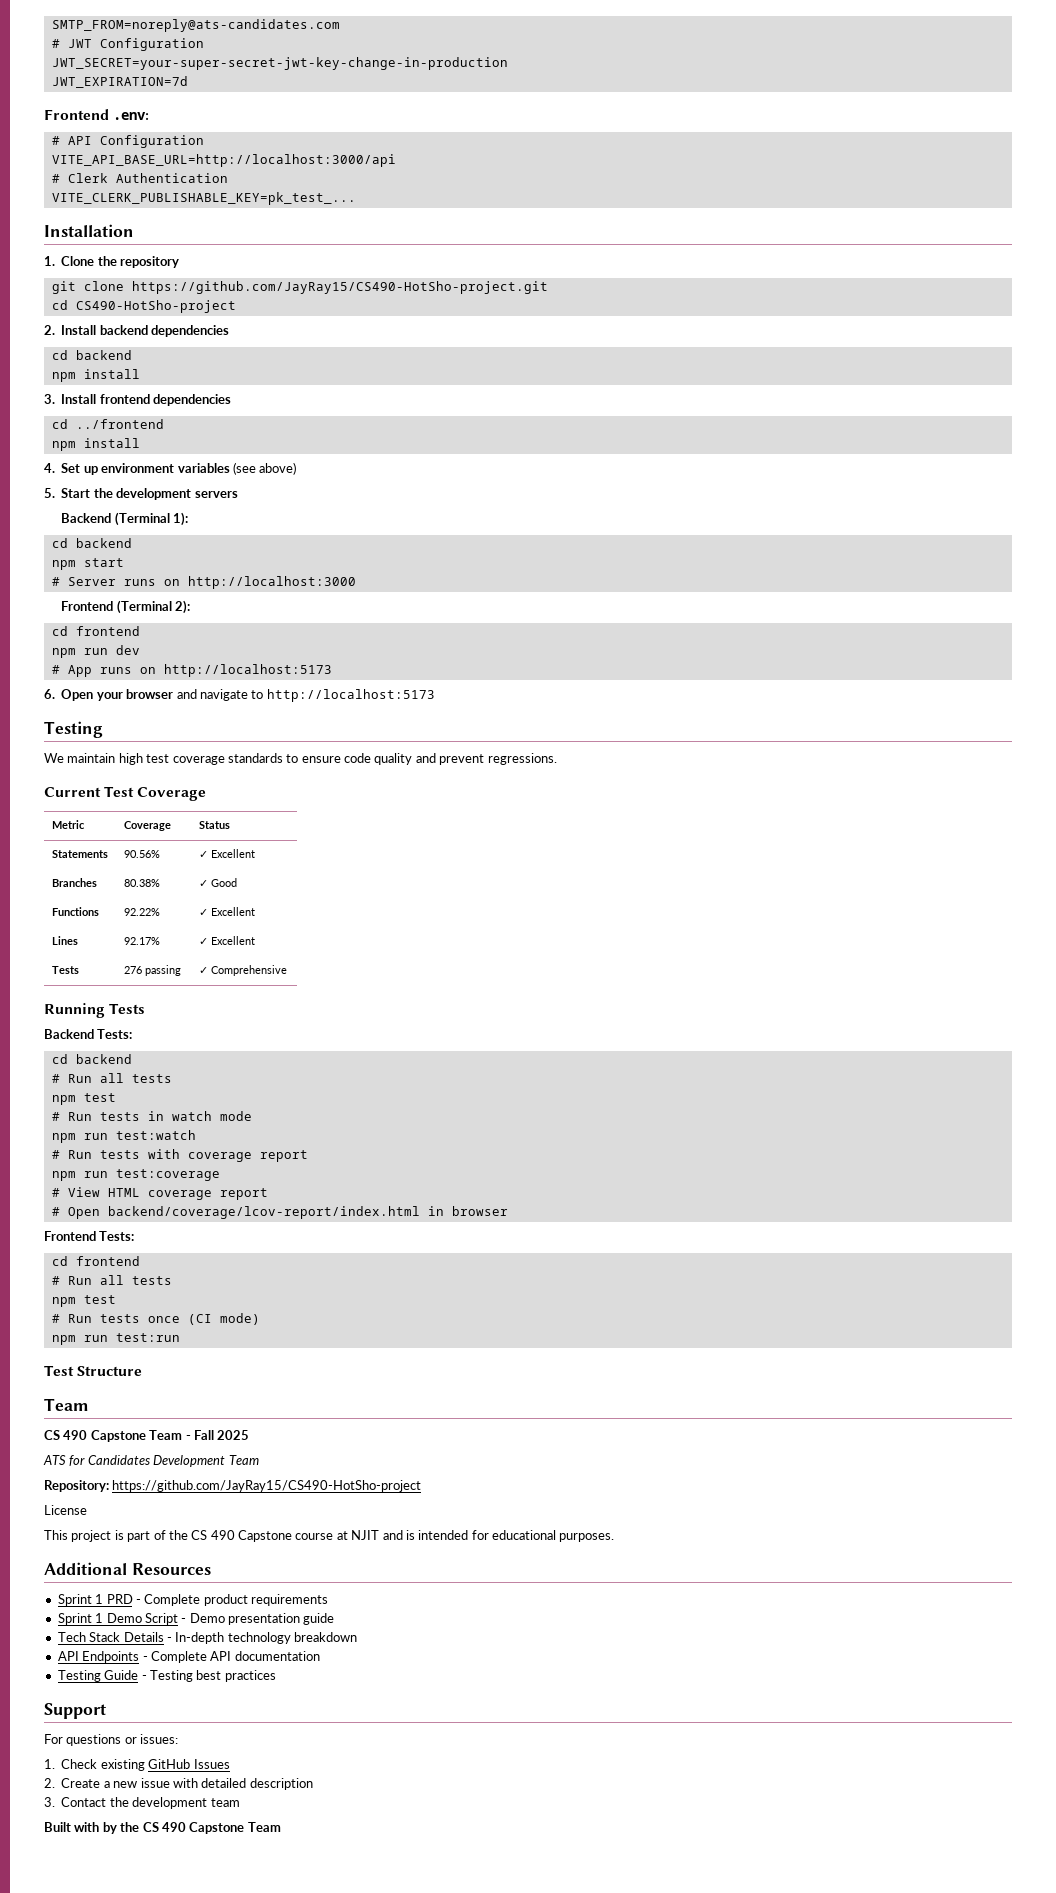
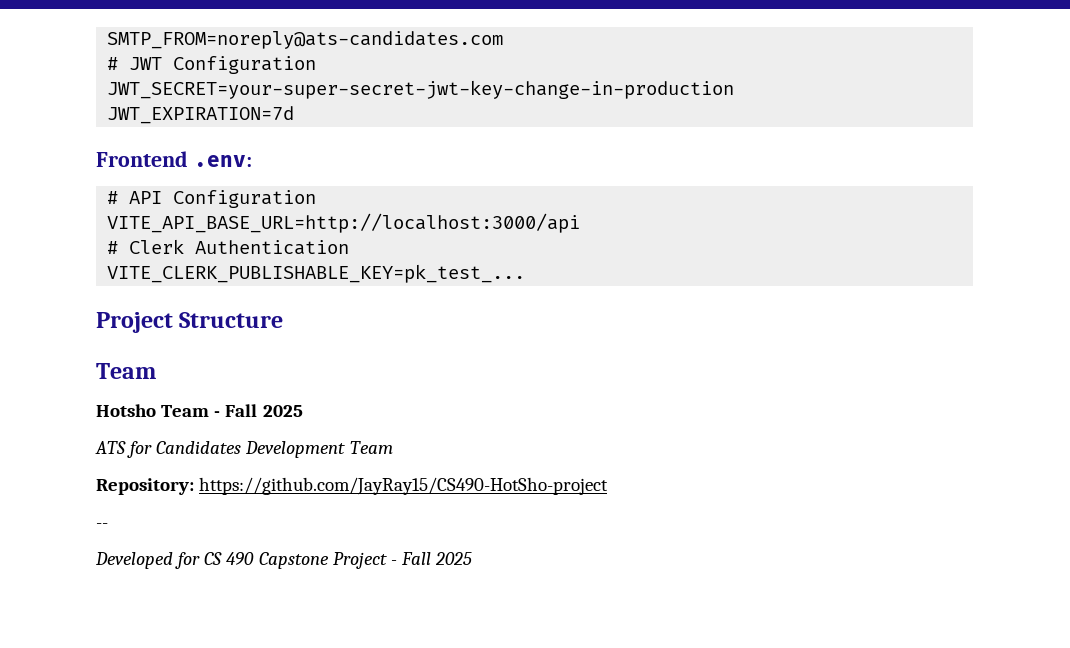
[44,224,134,237] [44,256,180,268] [51,281,548,294] [51,300,236,313] [44,325,230,337] [51,350,132,360] [51,369,140,382] [44,394,232,406] [51,419,164,429] [51,438,140,451] [44,462,297,475] [44,488,238,500] [61,512,189,526] [51,538,132,548] [51,558,124,570] [51,576,356,589] [61,600,191,614] [51,626,140,636] [51,645,140,658] [51,664,332,677] [44,689,435,702] [44,721,103,738] [44,753,557,765] [44,786,207,801] [51,820,85,829] [123,821,171,831] [198,821,230,829] [51,850,108,858] [123,850,160,858] [198,849,255,858] [51,878,97,887] [123,879,160,887] [198,878,237,887] [51,907,99,916] [123,908,160,916] [198,907,255,916] [51,936,78,945] [123,937,160,945] [198,936,255,945] [51,966,79,974] [123,965,181,976] [198,965,287,976] [44,1003,146,1018] [44,1029,133,1039] [51,1054,132,1064] [51,1073,172,1083] [51,1093,116,1105] [51,1111,252,1121] [51,1130,196,1143] [51,1149,308,1162] [51,1169,220,1181] [51,1187,268,1200] [51,1206,508,1219] [44,1231,135,1241] [51,1256,140,1266] [51,1275,172,1285] [51,1295,116,1307] [51,1313,260,1325] [51,1333,180,1345] [44,1365,74,1376] Installation // 1. Clone the repository // git clone https://github.com/JayRay15/CS490-HotSho-project.git // cd CS490-HotSho-project // 2. Install backend dependencies // cd backend // npm install // 3. Install frontend dependencies // cd ../frontend // npm install // 4. Set up environment variables (see above) // 5. Start the development servers // Backend (Terminal 1): // cd backend // npm start // # Server runs on http://localhost:3000 // Frontend (Terminal 2): // cd frontend // npm run dev // # App runs on http://localhost:5173 // 6. Open your browser and navigate to http://localhost:5173 // Testing // We maintain high test coverage standards to ensure code quality and prevent regressions. // Current Test Coverage // Metric | Coverage | Status // Statements | 90.56% | ✓ Excellent // Branches | 80.38% | ✓ Good // Functions | 92.22% | ✓ Excellent // Lines | 92.17% | ✓ Excellent // Tests | 276 passing | ✓ Comprehensive // Running Tests // Backend Tests: // cd backend // # Run all tests // npm test // # Run tests in watch mode // npm run test:watch // # Run tests with coverage report // npm run test:coverage // # View HTML coverage report // # Open backend/coverage/lcov-report/index.html in browser // Frontend Tests: // cd frontend // # Run all tests // npm test // # Run tests once (CI mode) // npm run test:run // Test -> [96,312,173,333] Project
[44,1430,146,1442] CS 490 Capstone -> [96,404,156,417] Hotsho
[44,1505,87,1515] [44,1530,615,1542] [44,1562,211,1575] [57,1594,328,1606] [57,1613,335,1625] [57,1632,357,1644] [57,1651,320,1663] [57,1670,276,1682] [44,1703,106,1719] [44,1734,179,1746] [44,1759,230,1771] [44,1778,313,1790] [44,1797,240,1809] [44,1822,281,1834] License // This project is part of the CS 490 Capstone course at NJIT and is intended for educational purposes. // Additional Resources // Sprint 1 PRD - Complete product requirements // Sprint 1 Demo Script - Demo presentation guide // Tech Stack Details - In-depth technology breakdown // API Endpoints - Complete API documentation // Testing Guide - Testing best practices // Support // For questions or issues: // 1. Check existing GitHub Issues // 2. Create a new issue with detailed description // 3. Contact the development team // Built with by the CS 490 Capstone Team -> [96,523,108,528] [95,552,473,569] -- // Developed for CS 490 Capstone Project - Fall 2025

